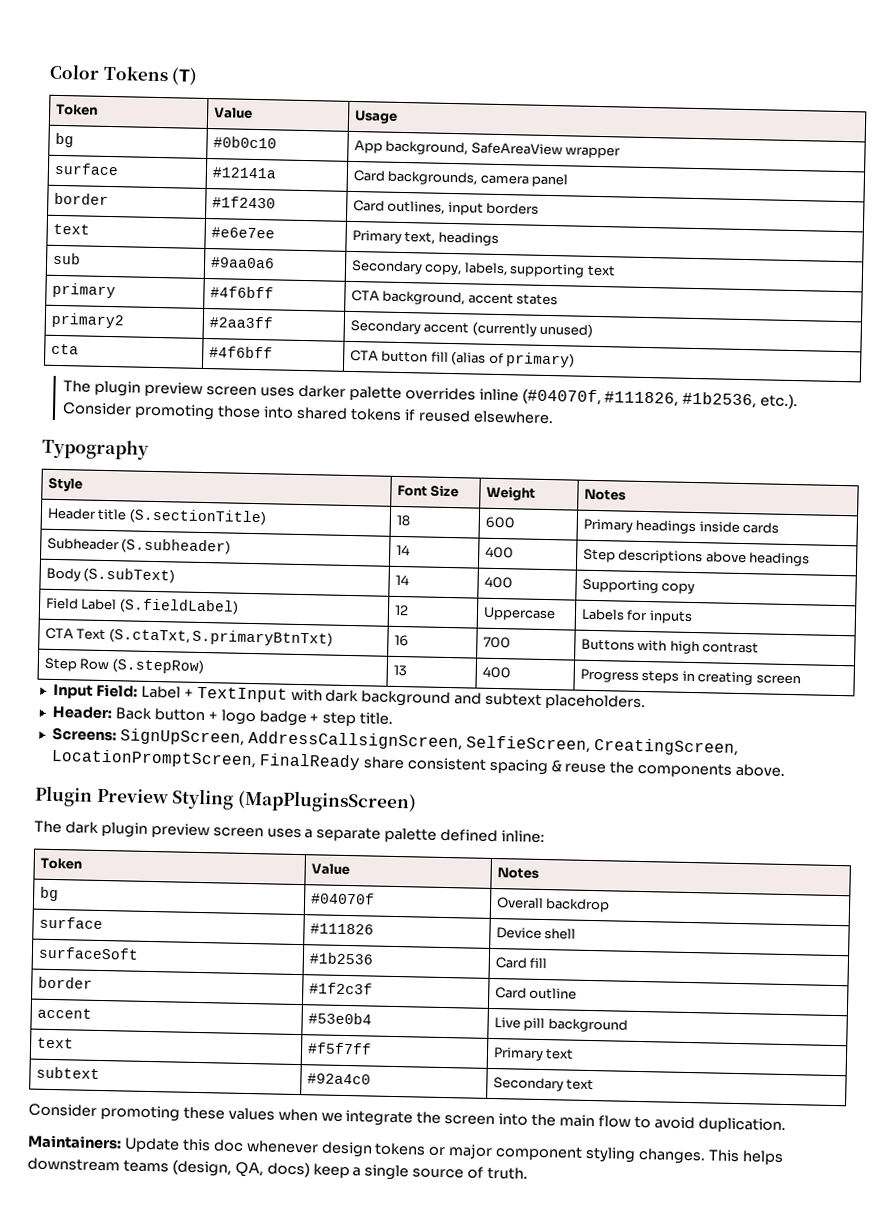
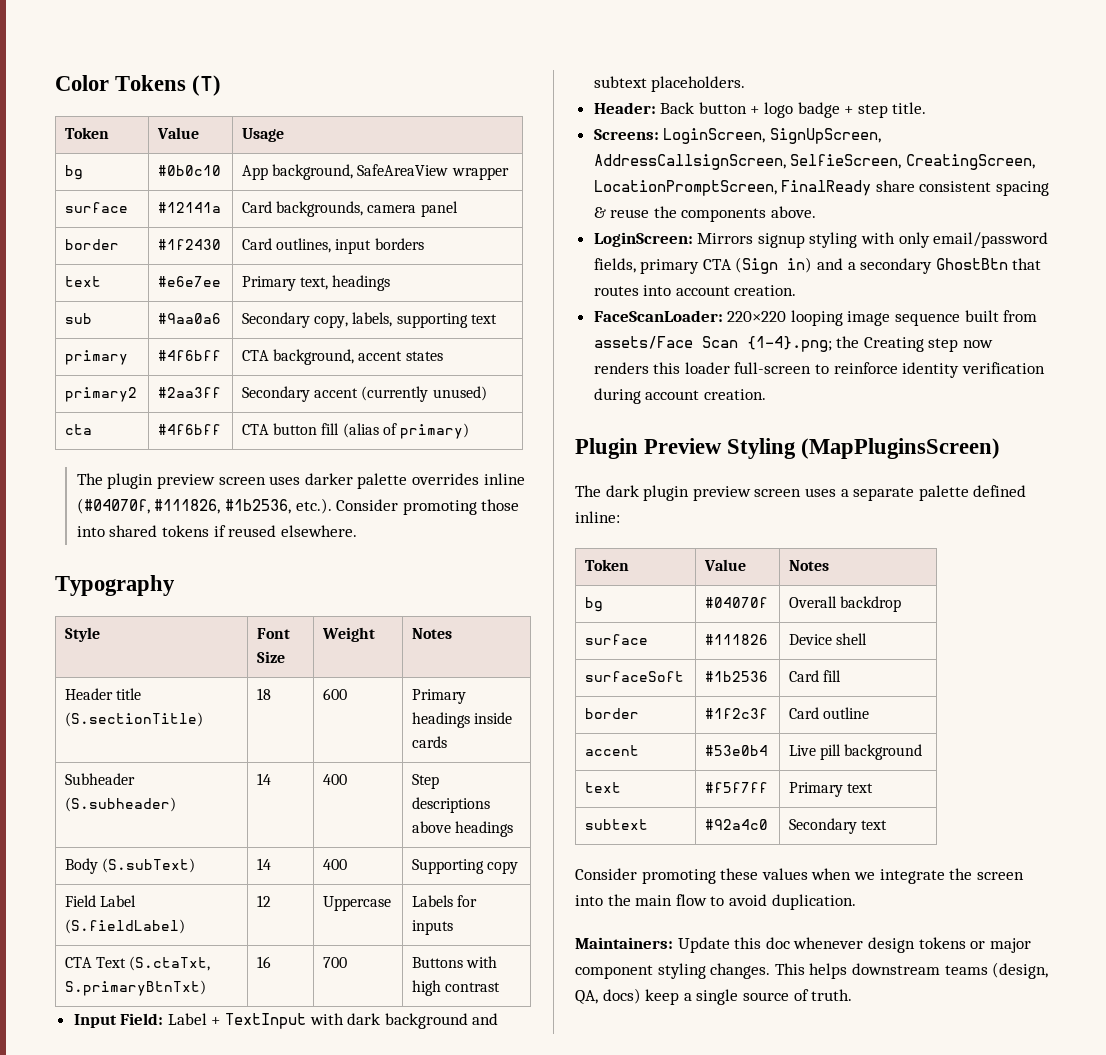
[43,657,204,675] [392,664,407,677] [481,666,511,679] [579,668,801,686] // Step Row (S.stepRow) | 13 | 400 | Progress steps in creating screen -> (501, 987) none
(117, 734) none -> [663,128,766,144] LoginScreen,
(786, 770) none -> [593,232,1049,248] [593,257,1042,274] [593,285,797,296] [593,310,1038,326] [593,336,994,352] [593,362,1045,378] [593,388,766,404] // LoginScreen: Mirrors signup styling with only email/password fields, primary CTA (Sign in) and a secondary GhostBtn that routes into account creation. // FaceScanLoader: 220×220 looping image sequence built from assets/Face Scan {1-4}.png; the Creating step now renders this loader full-screen to reinforce identity verification during account creation.

